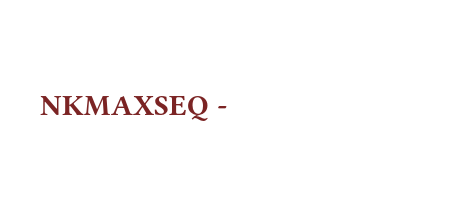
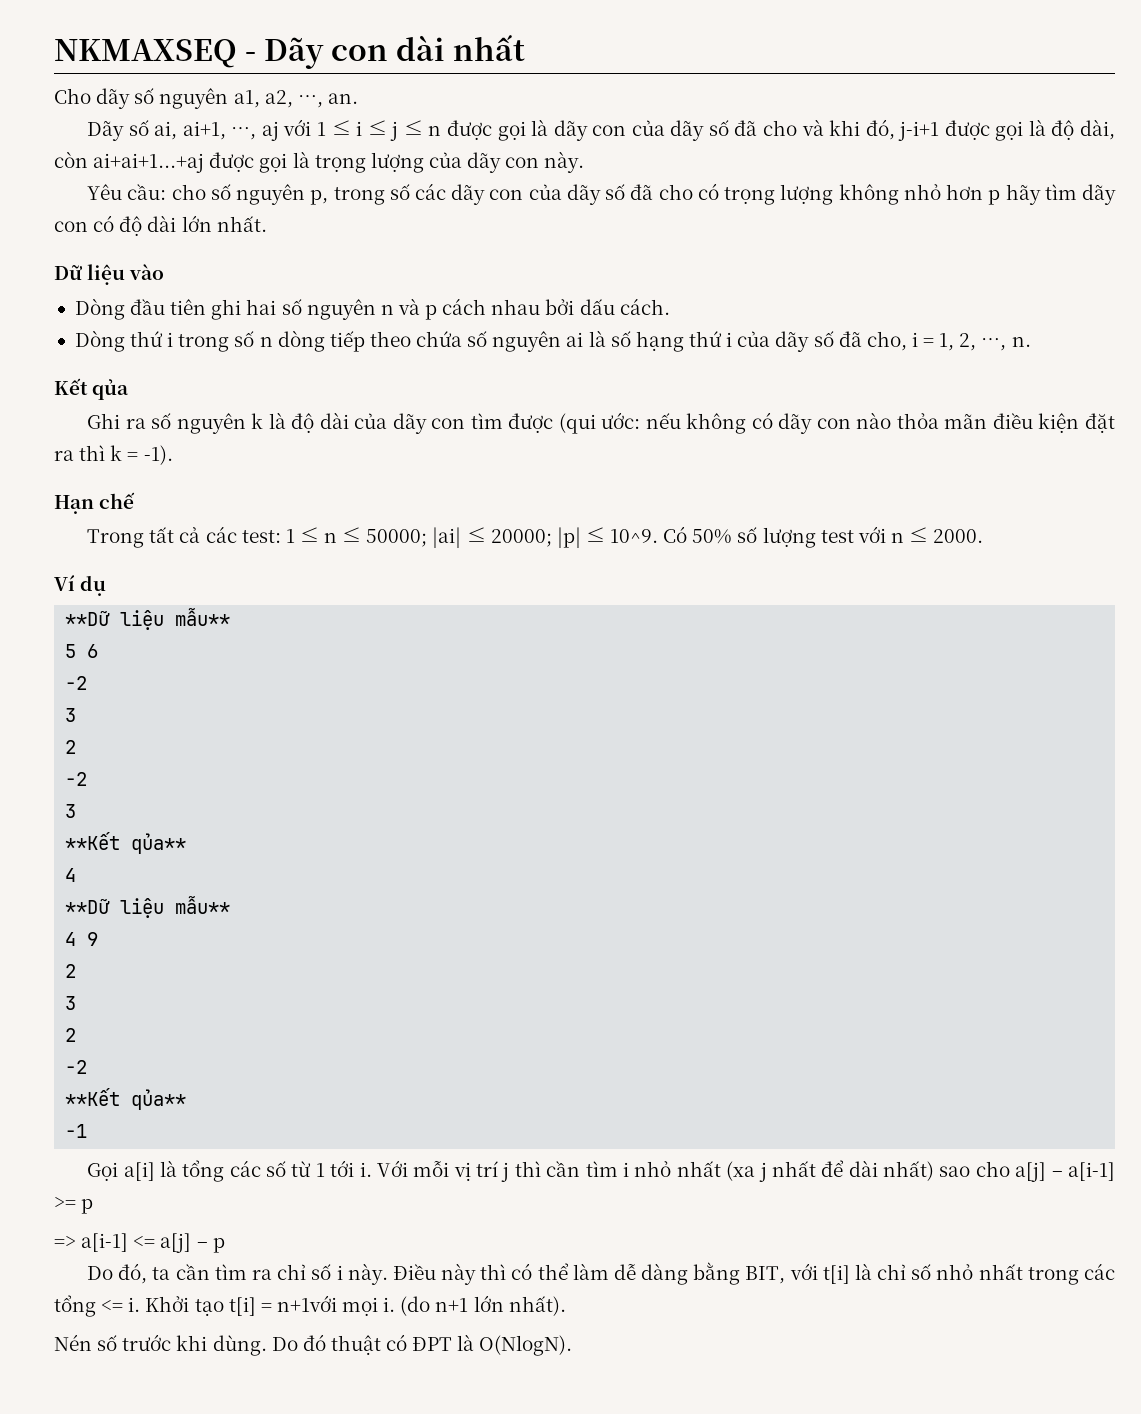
(228, 110) none -> [264,35,525,69] [54,88,358,109] [87,119,1115,141] [54,151,585,173] [87,183,1117,205] [54,215,267,236] [54,264,165,285] [74,298,670,320] [74,330,1031,352] [54,378,130,400] [87,412,1116,434] [54,445,173,465] [54,492,136,514] [87,526,984,548] [54,575,107,596] [65,608,231,630] [65,644,99,658] [65,676,88,690] [65,708,77,722] [65,740,77,754] [65,772,88,786] [65,804,77,818] [65,832,187,854] [65,868,77,882] [65,896,231,918] [65,932,99,946] [65,964,77,978] [65,996,77,1010] [65,1028,77,1042] [65,1060,88,1074] [65,1088,187,1110] [65,1124,88,1138] [87,1160,1115,1182] [54,1197,94,1214] [54,1233,225,1253] [87,1262,1116,1285] [54,1295,566,1317] [54,1334,573,1356] Dãy con dài nhất // Cho dãy số nguyên a1, a2, …, an. // Dãy số ai, ai+1, …, aj với 1 ≤ i ≤ j ≤ n được gọi là dãy con của dãy số đã cho và khi đó, j-i+1 được gọi là độ dài, còn ai+ai+1...+aj được gọi là trọng lượng của dãy con này. // Yêu cầu: cho số nguyên p, trong số các dãy con của dãy số đã cho có trọng lượng không nhỏ hơn p hãy tìm dãy con có độ dài lớn nhất. // Dữ liệu vào // Dòng đầu tiên ghi hai số nguyên n và p cách nhau bởi dấu cách. // Dòng thứ i trong số n dòng tiếp theo chứa số nguyên ai là số hạng thứ i của dãy số đã cho, i = 1, 2, …, n. // Kết qủa // Ghi ra số nguyên k là độ dài của dãy con tìm được (qui ước: nếu không có dãy con nào thỏa mãn điều kiện đặt ra thì k = -1). // Hạn chế // Trong tất cả các test: 1 ≤ n ≤ 50000; |ai| ≤ 20000; |p| ≤ 10^9. Có 50% số lượng test với n ≤ 2000. // Ví dụ // **Dữ liệu mẫu** // 5 6 // -2 // 3 // 2 // -2 // 3 // **Kết qủa** // 4 // **Dữ liệu mẫu** // 4 9 // 2 // 3 // 2 // -2 // **Kết qủa** // -1 // Gọi a[i] là tổng các số từ 1 tới i. Với mỗi vị trí j thì cần tìm i nhỏ nhất (xa j nhất để dài nhất) sao cho a[j] – a[i-1] >= p // => a[i-1] <= a[j] – p // Do đó, ta cần tìm ra chỉ số i này. Điều này thì có thể làm dễ dàng bằng BIT, với t[i] là chỉ số nhỏ nhất trong các tổng <= i. Khởi tạo t[i] = n+1với mọi i. (do n+1 lớn nhất). // Nén số trước khi dùng. Do đó thuật có ĐPT là O(NlogN).

